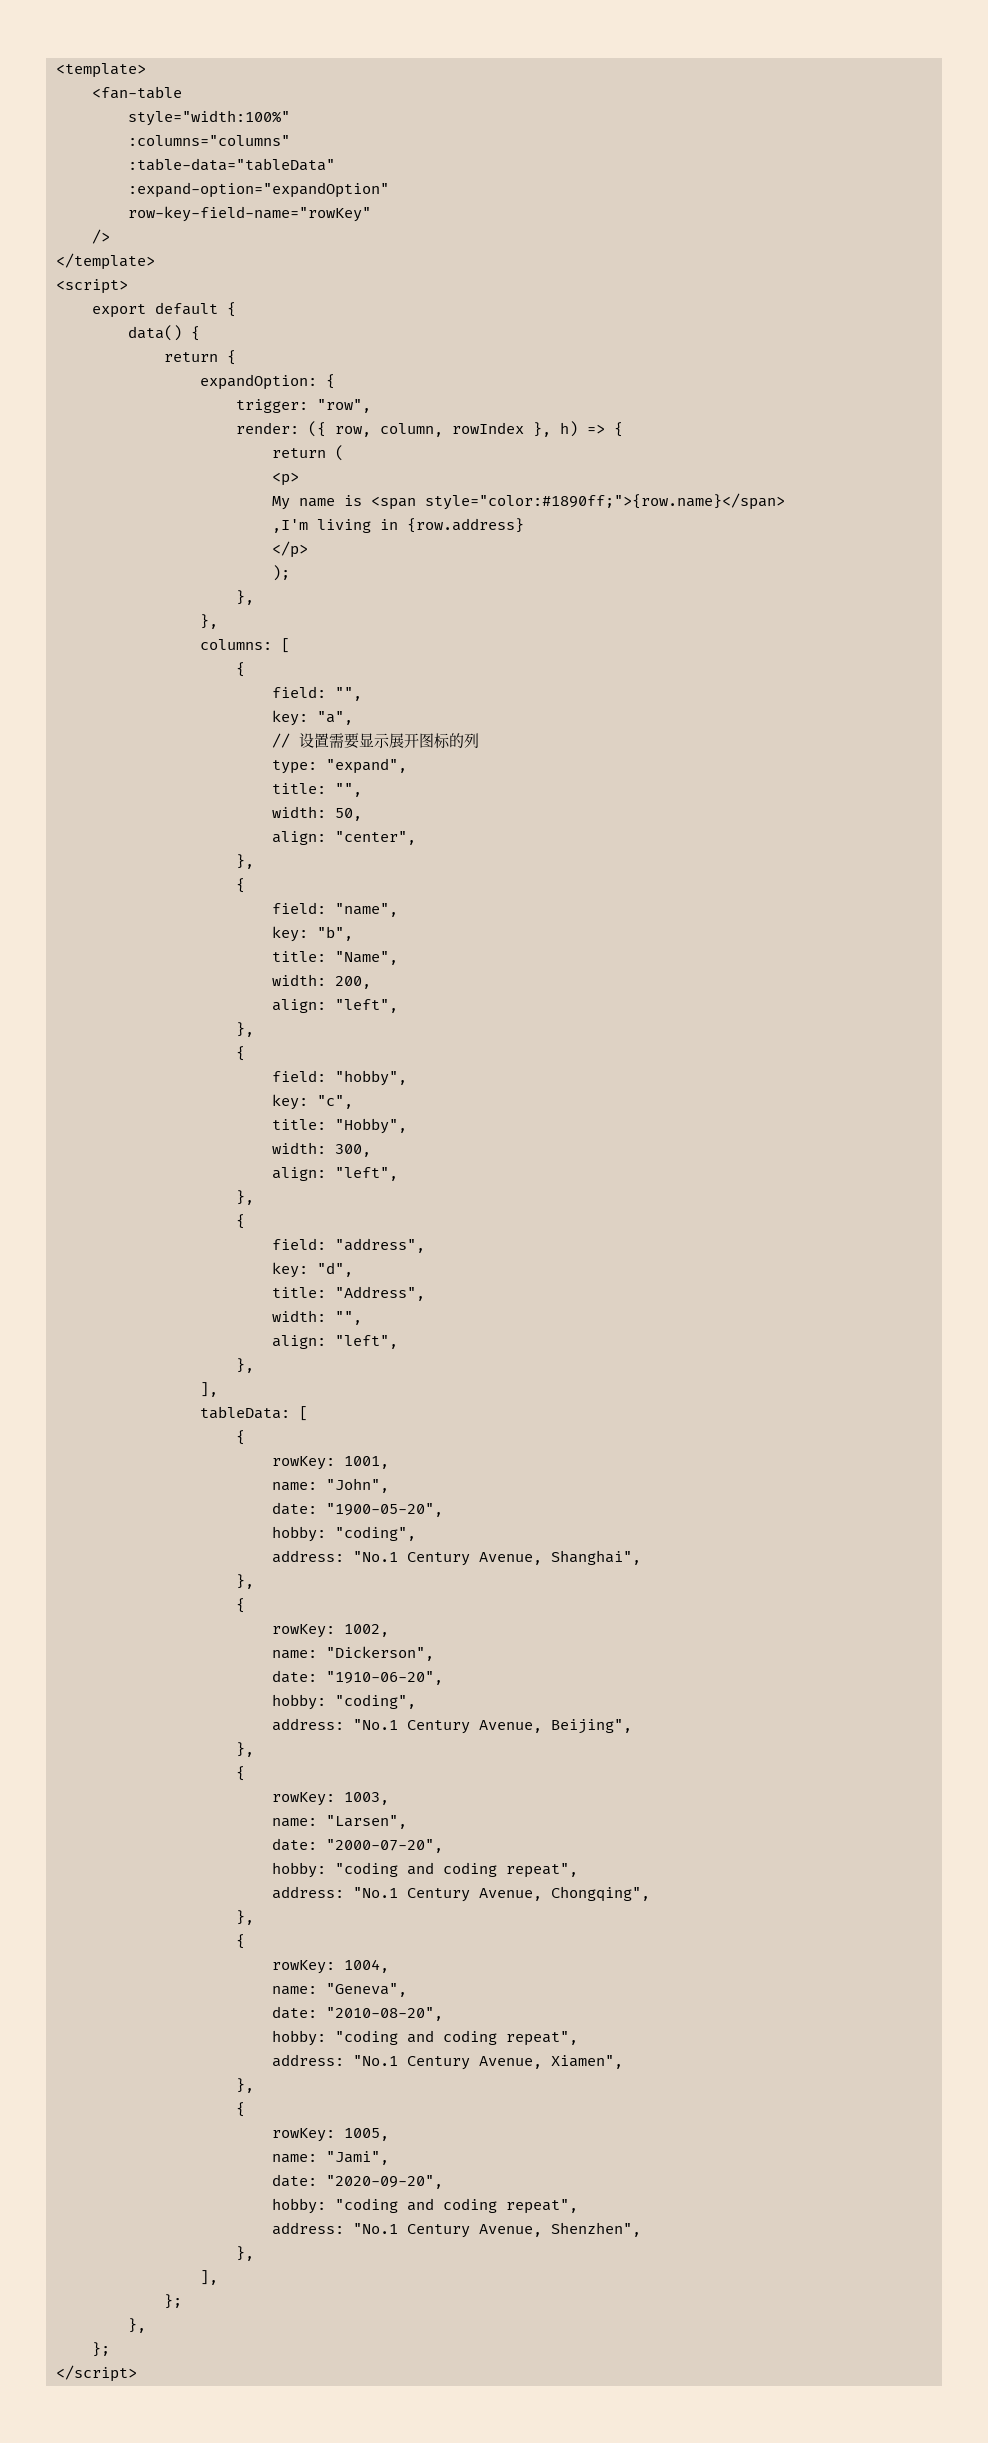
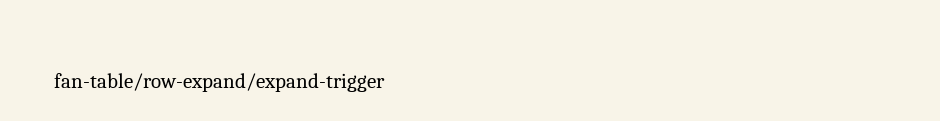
[55,63,146,78] [91,86,182,99] [127,110,290,126] [127,135,290,146] [127,158,335,171] [127,182,389,198] [127,206,371,222] [91,229,110,244] [55,253,155,270] [55,279,128,294] [91,302,236,318] [127,325,200,341] [163,350,236,365] [199,374,335,390] [235,399,371,413] [235,421,623,437] [271,445,344,461] [271,472,299,486] [271,493,785,510] [271,518,524,533] [271,541,308,558] [271,565,290,581] [235,590,254,605] [199,614,218,629] [199,638,290,653] [235,662,245,677] [271,686,362,701] [271,710,353,726] [271,733,479,749] [271,758,407,774] [271,783,362,797] [271,806,362,821] [271,831,416,845] [235,854,254,869] [235,878,245,893] [271,902,398,917] [271,926,353,942] [271,951,398,965] [271,974,371,989] [271,999,398,1013] [235,1022,254,1037] [235,1046,245,1061] [271,1070,407,1086] [271,1094,353,1110] [271,1118,407,1134] [271,1142,371,1157] [271,1167,398,1181] [235,1190,254,1205] [235,1214,245,1229] [271,1238,425,1253] [271,1262,353,1278] [271,1286,425,1301] [271,1310,362,1325] [271,1335,398,1349] [235,1358,254,1373] [199,1382,218,1397] [199,1406,308,1421] [235,1430,245,1445] [271,1456,389,1470] [271,1478,389,1493] [271,1502,443,1517] [271,1526,416,1542] [271,1550,641,1566] [235,1574,254,1589] [235,1598,245,1613] [271,1624,389,1638] [271,1646,434,1661] [271,1670,443,1685] [271,1694,416,1710] [271,1718,632,1734] [235,1742,254,1757] [235,1766,245,1781] [271,1792,389,1806] [271,1815,407,1829] [271,1838,443,1853] [271,1862,578,1878] [271,1886,650,1902] [235,1910,254,1925] [235,1934,245,1949] [271,1959,389,1974] [271,1983,407,1997] [271,2006,443,2021] [271,2030,578,2046] [271,2054,623,2070] [235,2078,254,2093] [235,2102,245,2117] [271,2128,389,2142] [271,2151,389,2165] [271,2174,443,2189] [271,2198,578,2214] [271,2222,641,2238] [235,2246,254,2261] [199,2270,218,2285] [163,2294,182,2309] [127,2318,146,2333] [91,2342,110,2357] [55,2365,137,2382] <template> // <fan-table // style="width:100%" // :columns="columns" // :table-data="tableData" // :expand-option="expandOption" // row-key-field-name="rowKey" // /> // </template> // <script> // export default { // data() { // return { // expandOption: { // trigger: "row", // render: ({ row, column, rowIndex }, h) => { // return ( // <p> // My name is <span style="color:#1890ff;">{row.name}</span> // ,I'm living in {row.address} // </p> // ); // }, // }, // columns: [ // { // field: "", // key: "a", // // 设置需要显示展开图标的列 // type: "expand", // title: "", // width: 50, // align: "center", // }, // { // field: "name", // key: "b", // title: "Name", // width: 200, // align: "left", // }, // { // field: "hobby", // key: "c", // title: "Hobby", // width: 300, // align: "left", // }, // { // field: "address", // key: "d", // title: "Address", // width: "", // align: "left", // }, // ], // tableData: [ // { // rowKey: 1001, // name: "John", // date: "1900-05-20", // hobby: "coding", // address: "No.1 Century Avenue, Shanghai", // }, // { // rowKey: 1002, // name: "Dickerson", // date: "1910-06-20", // hobby: "coding", // address: "No.1 Century Avenue, Beijing", // }, // { // rowKey: 1003, // name: "Larsen", // date: "2000-07-20", // hobby: "coding and coding repeat", // address: "No.1 Century Avenue, Chongqing", // }, // { // rowKey: 1004, // name: "Geneva", // date: "2010-08-20", // hobby: "coding and coding repeat", // address: "No.1 Century Avenue, Xiamen", // }, // { // rowKey: 1005, // name: "Jami", // date: "2020-09-20", // hobby: "coding and coding repeat", // address: "No.1 Century Avenue, Shenzhen", // }, // ], // }; // }, // }; // </script> -> [54,73,385,92] fan-table/row-expand/expand-trigger

